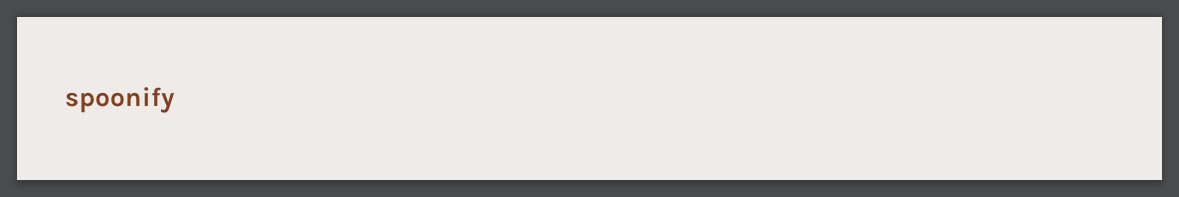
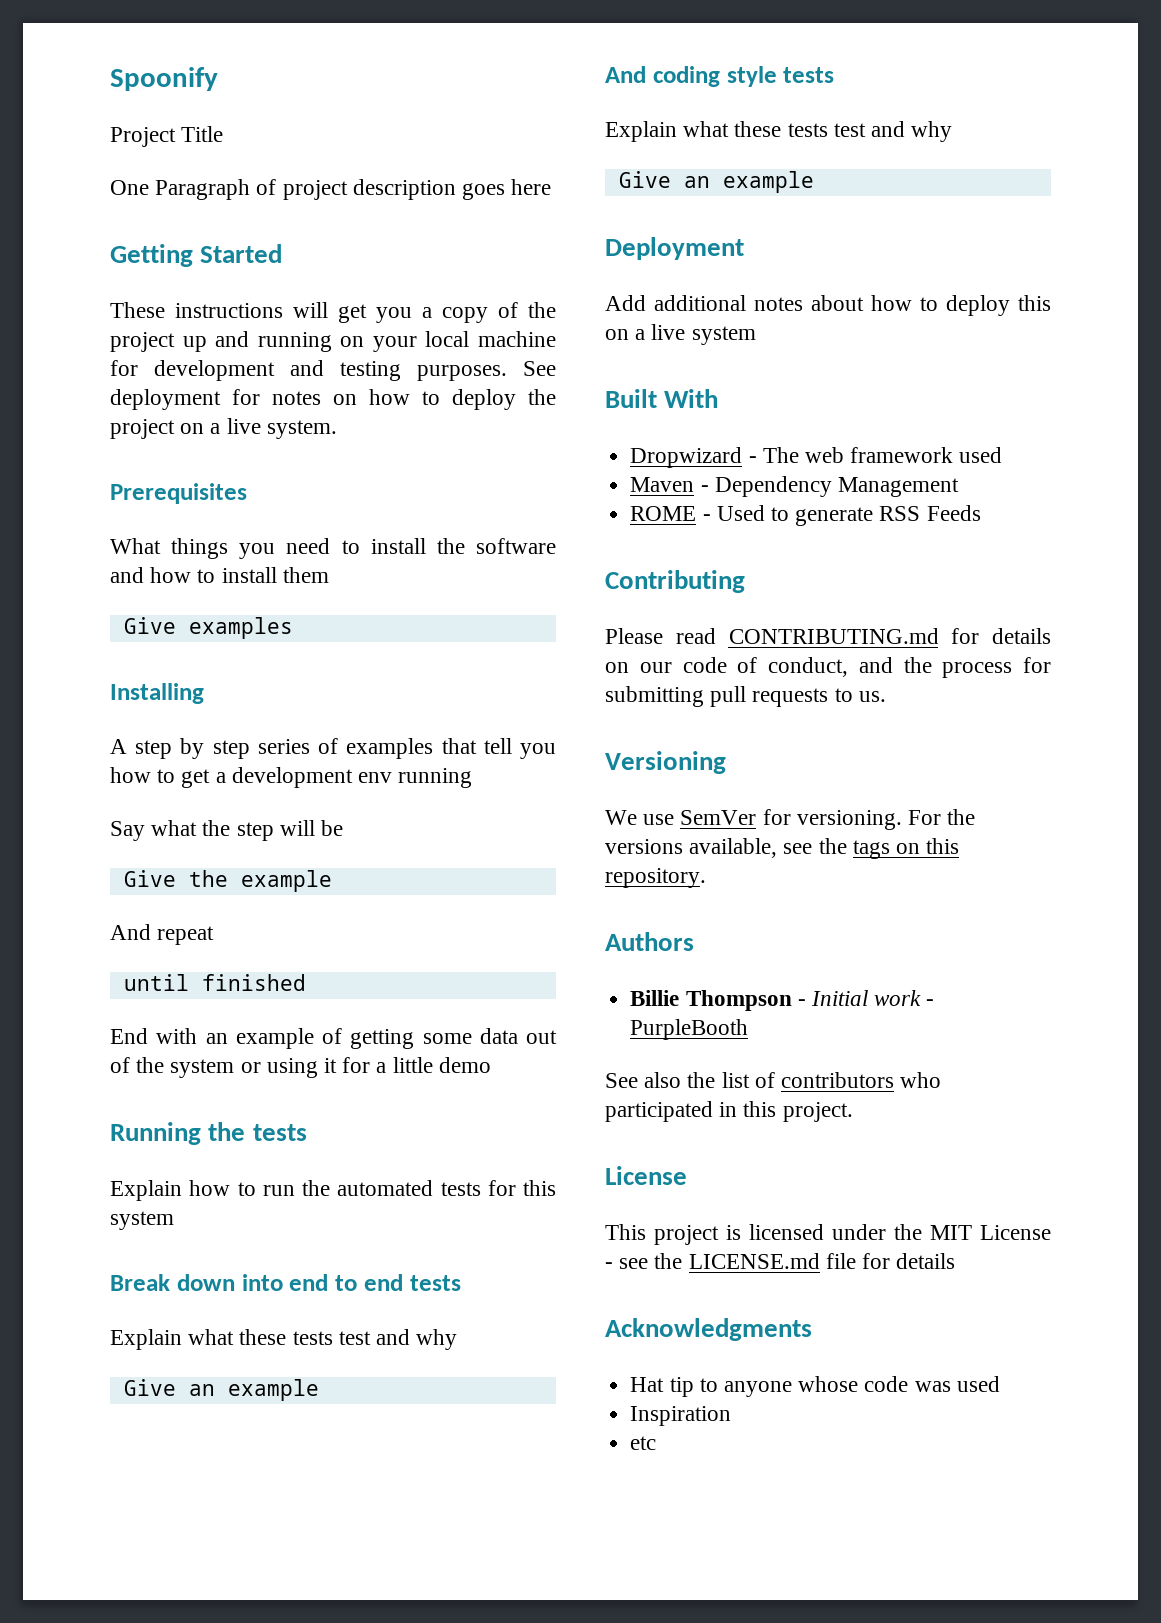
[65,87,175,113] spoonify -> [110,67,218,91] [110,126,224,147] [110,179,552,200] [110,244,283,267] [110,302,556,323] [110,331,556,352] [110,360,556,381] [110,389,556,410] [110,418,337,439] [110,483,247,504] [110,538,556,559] [110,567,329,583] [123,617,293,639] [110,683,204,704] [110,738,556,759] [110,767,473,788] [110,820,344,841] [123,870,332,892] [110,924,215,945] [123,974,306,991] [110,1028,557,1049] [110,1057,491,1078] [110,1122,307,1145] [110,1180,556,1201] [110,1211,174,1230] [110,1274,461,1291] [110,1329,458,1350] [123,1379,319,1401] [605,66,835,87] [605,121,953,142] [618,171,814,193] [605,237,744,260] [605,295,1051,316] [605,324,756,345] [605,389,719,408] [630,447,1003,468] [630,476,959,497] [630,505,981,526] [605,570,745,593] [605,628,1051,644] [605,657,1051,678] [605,686,886,707] [605,751,726,774] [605,809,976,830] [605,838,960,859] [605,868,706,888] [605,932,694,951] [630,990,935,1011] [630,1019,749,1040] [605,1072,942,1088] [605,1101,853,1122] [605,1166,687,1185] [605,1224,1051,1245] [605,1253,956,1269] [605,1318,812,1341] [630,1376,1000,1397] [630,1406,732,1426] [630,1436,657,1450] Spoonify // Project Title // One Paragraph of project description goes here // Getting Started // These instructions will get you a copy of the project up and running on your local machine for development and testing purposes. See deployment for notes on how to deploy the project on a live system. // Prerequisites // What things you need to install the software and how to install them // Give examples // Installing // A step by step series of examples that tell you how to get a development env running // Say what the step will be // Give the example // And repeat // until finished // End with an example of getting some data out of the system or using it for a little demo // Running the tests // Explain how to run the automated tests for this system // Break down into end to end tests // Explain what these tests test and why // Give an example // And coding style tests // Explain what these tests test and why // Give an example // Deployment // Add additional notes about how to deploy this on a live system // Built With // Dropwizard - The web framework used // Maven - Dependency Management // ROME - Used to generate RSS Feeds // Contributing // Please read CONTRIBUTING.md for details on our code of conduct, and the process for submitting pull requests to us. // Versioning // We use SemVer for versioning. For the versions available, see the tags on this repository. // Authors // Billie Thompson - Initial work - PurpleBooth // See also the list of contributors who participated in this project. // License // This project is licensed under the MIT License - see the LICENSE.md file for details // Acknowledgments // Hat tip to anyone whose code was used // Inspiration // etc

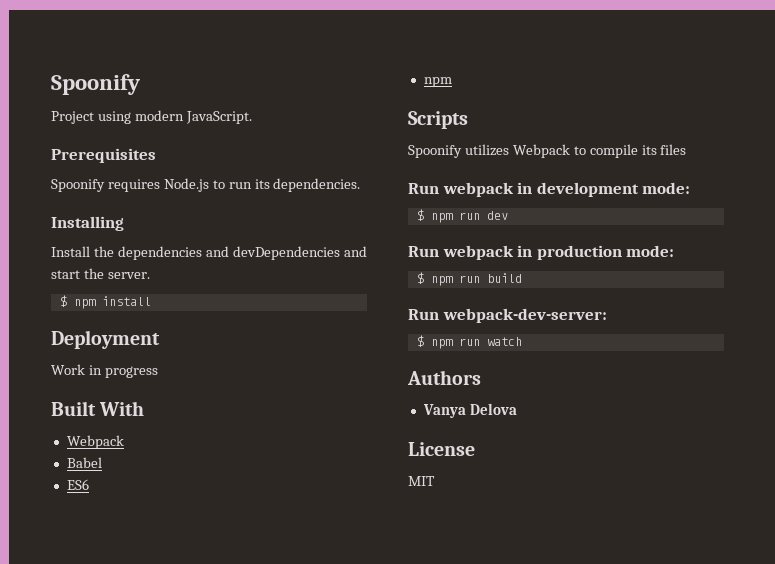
[181,126,224,142] [110,179,552,200] [110,244,283,267] [110,302,556,323] [110,331,556,352] [110,360,556,381] [110,389,556,410] [110,418,337,439] [110,483,247,504] [110,538,556,559] [110,567,329,583] [123,617,293,639] [110,683,204,704] [110,738,556,759] [110,767,473,788] [110,820,344,841] [123,870,332,892] [110,924,215,945] [123,974,306,991] [110,1028,557,1049] [110,1057,491,1078] [110,1122,307,1145] [110,1180,556,1201] [110,1211,174,1230] [110,1274,461,1291] [110,1329,458,1350] [123,1379,319,1401] [605,66,835,87] [605,121,953,142] [618,171,814,193] [605,237,744,260] [605,295,1051,316] [605,324,756,345] [605,389,719,408] [630,447,1003,468] [630,476,959,497] [630,505,981,526] [605,570,745,593] [605,628,1051,644] [605,657,1051,678] [605,686,886,707] [605,751,726,774] [605,809,976,830] [605,838,960,859] [605,868,706,888] [605,932,694,951] [630,990,935,1011] [630,1019,749,1040] [605,1072,942,1088] [605,1101,853,1122] [605,1166,687,1185] [605,1224,1051,1245] [605,1253,956,1269] [605,1318,812,1341] [630,1376,1000,1397] [630,1406,732,1426] [630,1436,657,1450] Title // One Paragraph of project description goes here // Getting Started // These instructions will get you a copy of the project up and running on your local machine for development and testing purposes. See deployment for notes on how to deploy the project on a live system. // Prerequisites // What things you need to install the software and how to install them // Give examples // Installing // A step by step series of examples that tell you how to get a development env running // Say what the step will be // Give the example // And repeat // until finished // End with an example of getting some data out of the system or using it for a little demo // Running the tests // Explain how to run the automated tests for this system // Break down into end to end tests // Explain what these tests test and why // Give an example // And coding style tests // Explain what these tests test and why // Give an example // Deployment // Add additional notes about how to deploy this on a live system // Built With // Dropwizard - The web framework used // Maven - Dependency Management // ROME - Used to generate RSS Feeds // Contributing // Please read CONTRIBUTING.md for details on our code of conduct, and the process for submitting pull requests to us. // Versioning // We use SemVer for versioning. For the versions available, see the tags on this repository. // Authors // Billie Thompson - Initial work - PurpleBooth // See also the list of contributors who participated in this project. // License // This project is licensed under the MIT License - see the LICENSE.md file for details // Acknowledgments // Hat tip to anyone whose code was used // Inspiration // etc -> [97,110,252,124] [51,148,156,163] [51,178,361,192] [51,216,124,231] [51,246,367,260] [51,268,150,279] [59,295,151,309] [51,330,160,349] [51,364,158,378] [51,401,145,416] [66,435,124,449] [66,457,102,468] [66,479,89,490] [423,77,452,87] [408,111,468,129] [408,144,687,158] [408,182,691,197] [416,209,508,223] [408,245,675,260] [416,272,522,286] [408,308,607,323] [416,335,522,349] [407,370,481,385] [422,403,517,418] [408,442,475,456] [408,476,435,486] using modern JavaScript. // Prerequisites // Spoonify requires Node.js to run its dependencies. // Installing // Install the dependencies and devDependencies and start the server. // $ npm install // Deployment // Work in progress // Built With // Webpack // Babel // ES6 // npm // Scripts // Spoonify utilizes Webpack to compile its files // Run webpack in development mode: // $ npm run dev // Run webpack in production mode: // $ npm run build // Run webpack-dev-server: // $ npm run watch // Authors // Vanya Delova // License // MIT

